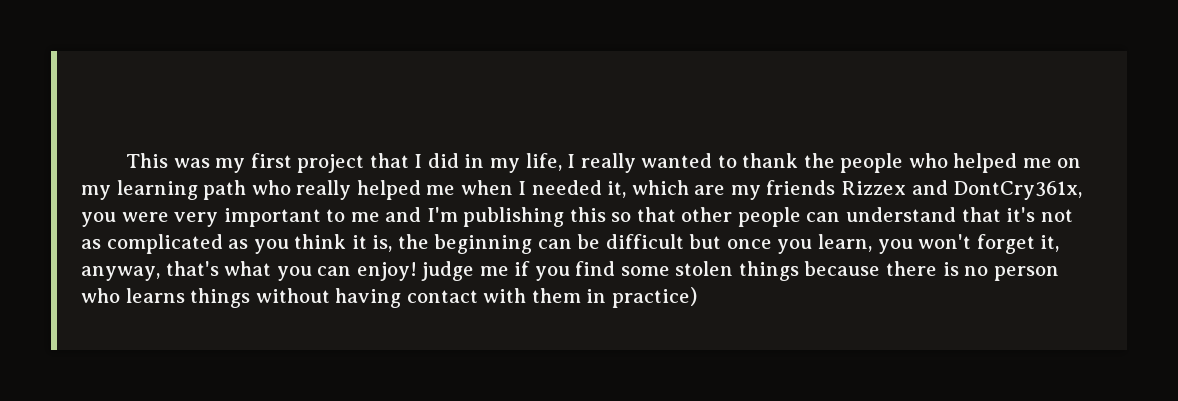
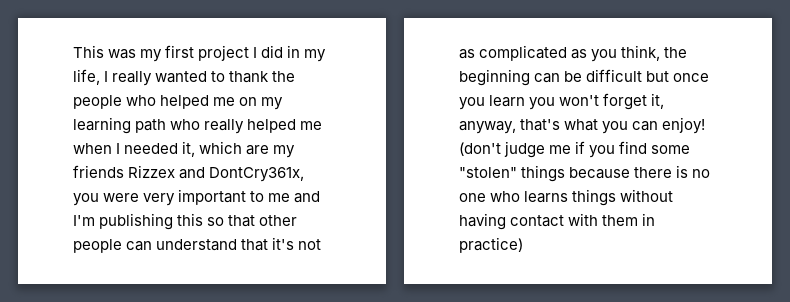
[369,153,409,168] that -> (250, 53) none
[294,234,393,252] think it is, -> [621,45,661,61] think,
[818,234,873,252] learn, -> [489,95,526,107] learn
(417, 271) none -> [459,142,501,156] (don't
[675,261,734,276] stolen -> [459,167,517,178] "stolen"
[993,266,1059,281] person -> [459,193,486,202] one

